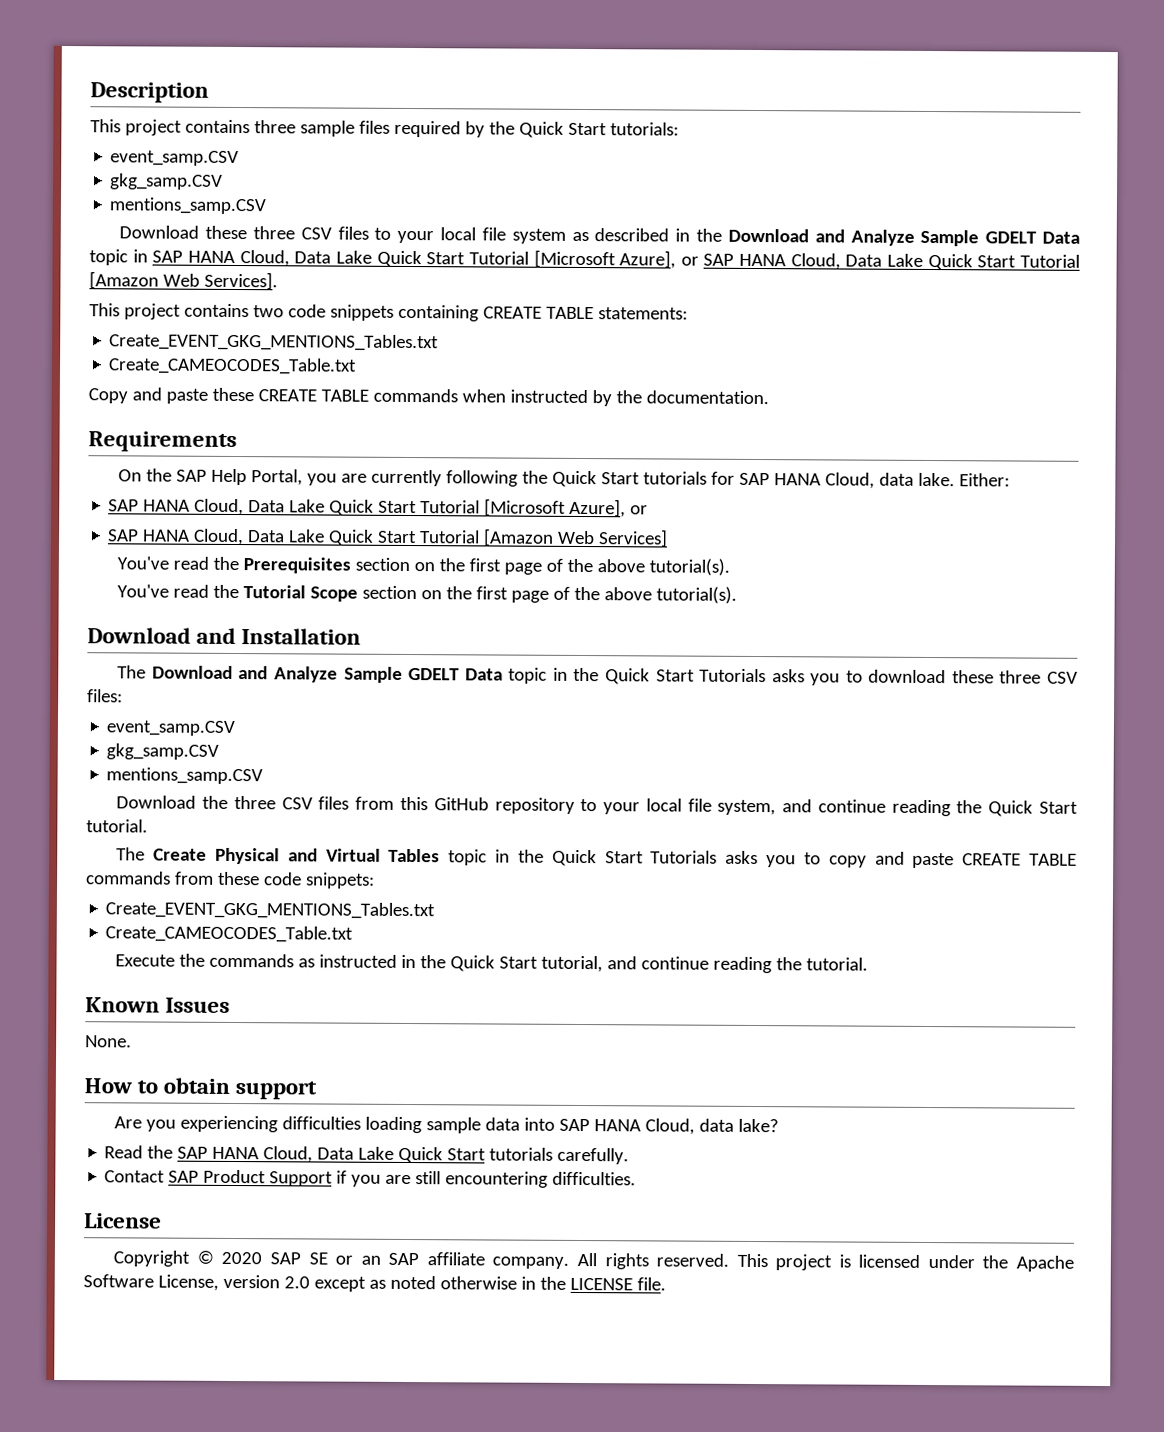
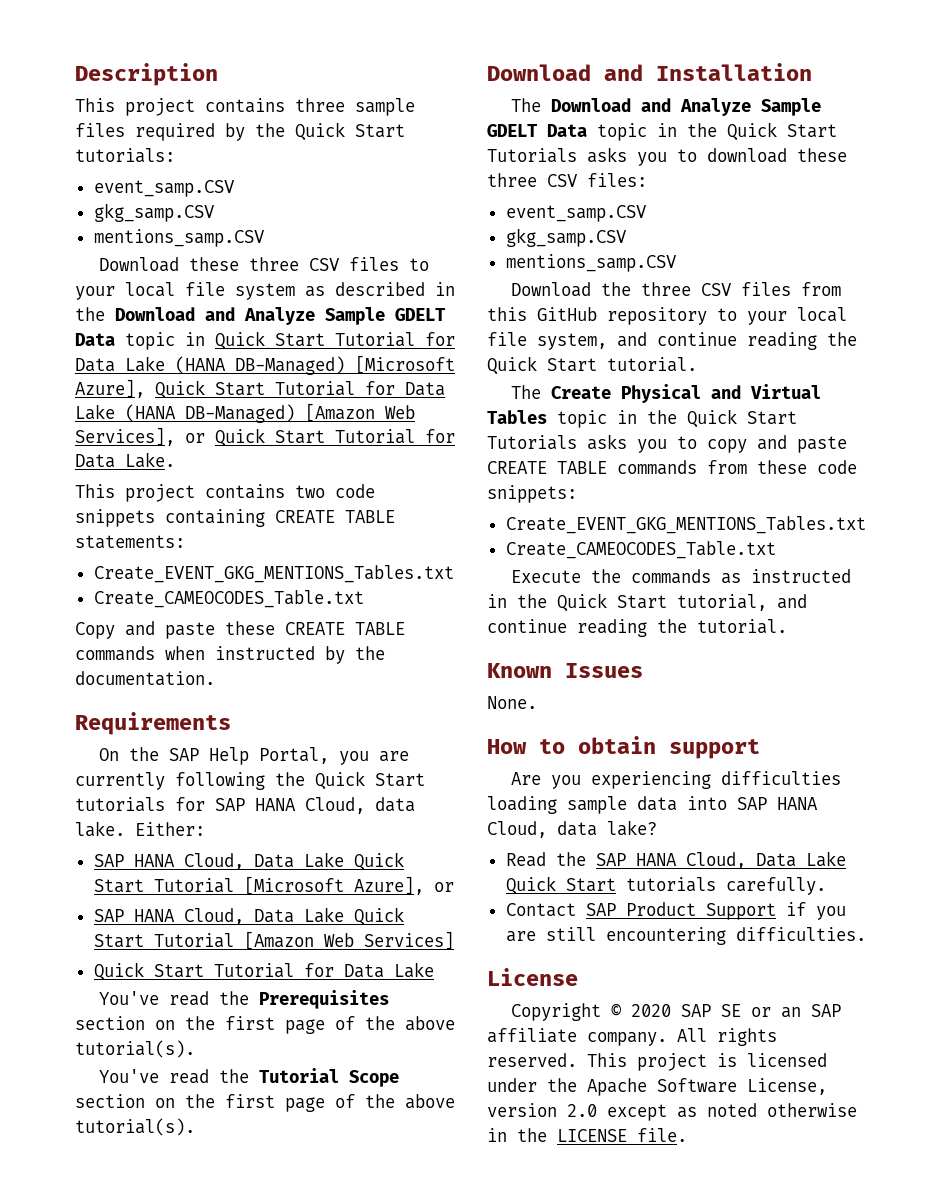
[152,249,1080,271] [89,271,278,291] SAP HANA Cloud, Data Lake Quick Start Tutorial [Microsoft Azure], or SAP HANA Cloud, Data Lake Quick Start Tutorial [Amazon Web Services]. -> [215,331,455,350] [75,355,455,375] [75,379,445,399] [75,403,415,423] [75,427,455,447] [75,452,175,468] Quick Start Tutorial for Data Lake (HANA DB-Managed) [Microsoft Azure], Quick Start Tutorial for Data Lake (HANA DB-Managed) [Amazon Web Services], or Quick Start Tutorial for Data Lake.
(669, 538) none -> [93,962,434,981] // Quick Start Tutorial for Data Lake

